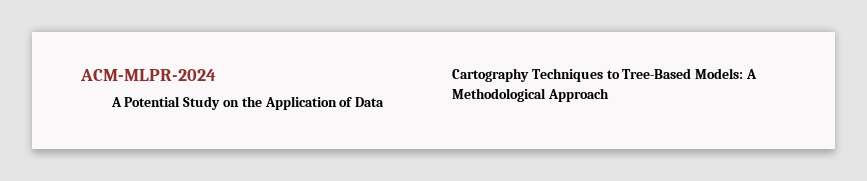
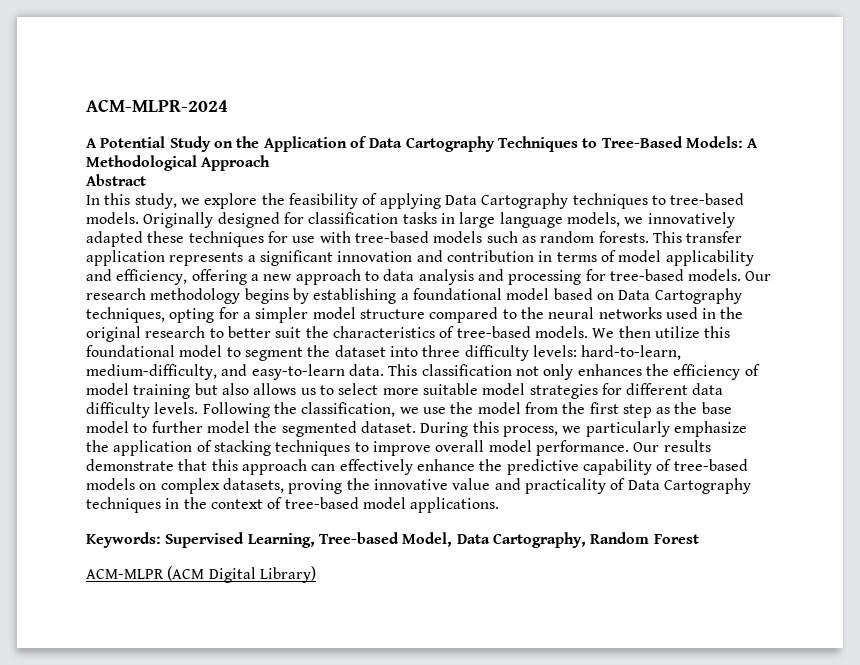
(609, 95) none -> [86,174,146,186] [86,193,745,209] [86,212,735,228] [86,231,743,247] [86,250,754,266] [86,269,772,285] [86,288,742,304] [86,307,744,323] [86,326,731,342] [86,345,682,361] [86,364,760,380] [86,383,724,399] [86,402,732,418] [86,421,747,437] [86,440,711,456] [86,459,748,475] [86,478,751,494] [86,497,500,513] [86,532,699,548] [86,566,316,583] // Abstract // In this study, we explore the feasibility of applying Data Cartography techniques to tree-based models. Originally designed for classification tasks in large language models, we innovatively adapted these techniques for use with tree-based models such as random forests. This transfer application represents a significant innovation and contribution in terms of model applicability and efficiency, offering a new approach to data analysis and processing for tree-based models. Our research methodology begins by establishing a foundational model based on Data Cartography techniques, opting for a simpler model structure compared to the neural networks used in the original research to better suit the characteristics of tree-based models. We then utilize this foundational model to segment the dataset into three difficulty levels: hard-to-learn, medium-difficulty, and easy-to-learn data. This classification not only enhances the efficiency of model training but also allows us to select more suitable model strategies for different data difficulty levels. Following the classification, we use the model from the first step as the base model to further model the segmented dataset. During this process, we particularly emphasize the application of stacking techniques to improve overall model performance. Our results demonstrate that this approach can effectively enhance the predictive capability of tree-based models on complex datasets, proving the innovative value and practicality of Data Cartography techniques in the context of tree-based model applications. // Keywords: Supervised Learning, Tree-based Model, Data Cartography, Random Forest // ACM-MLPR (ACM Digital Library)

